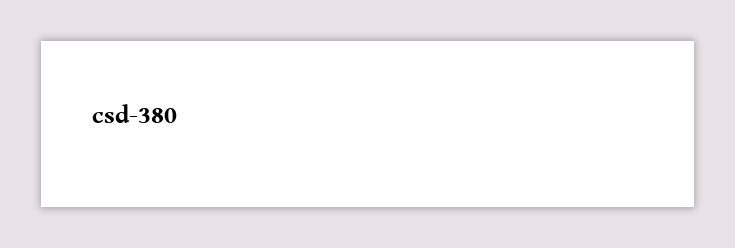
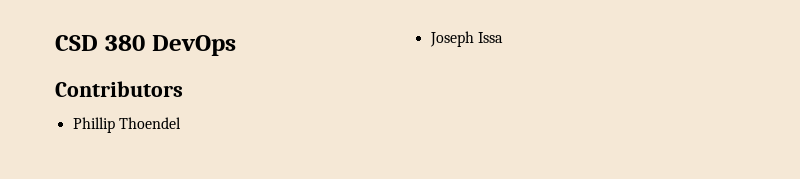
[92,104,177,123] csd-380 -> [55,35,236,56] [55,81,183,97] [72,117,181,133] [429,31,503,47] CSD 380 DevOps // Contributors // Phillip Thoendel // Joseph Issa

